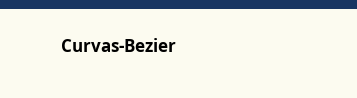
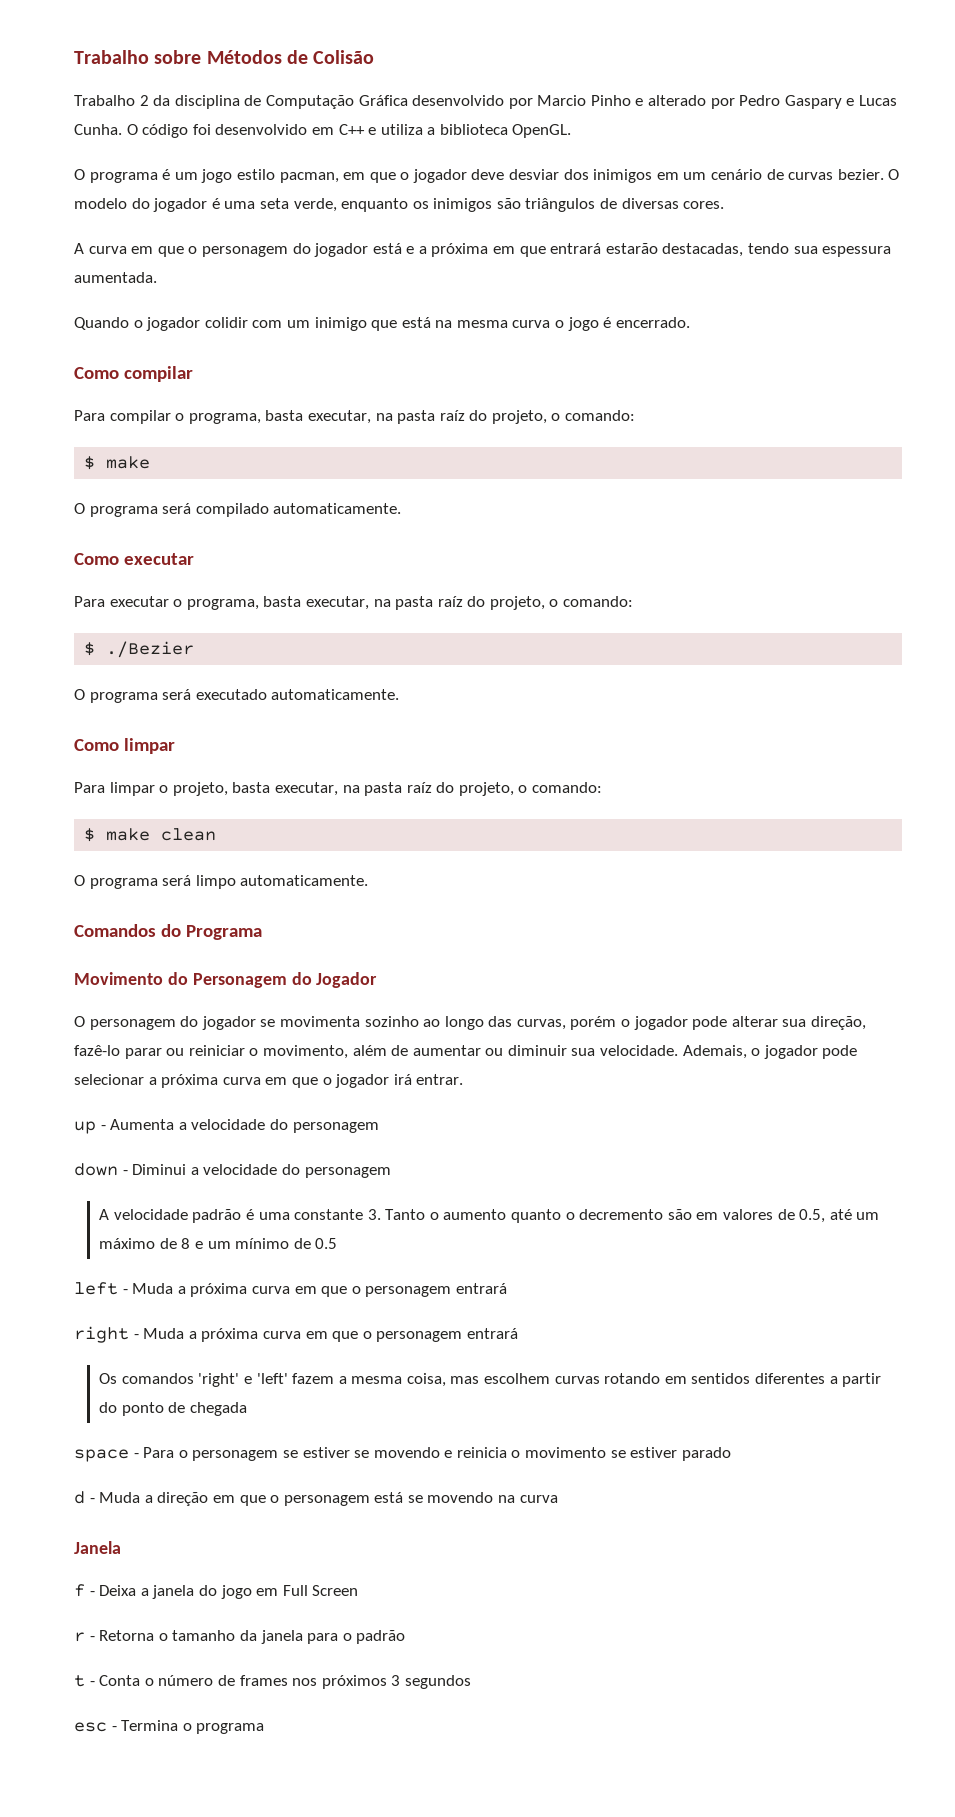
[61,38,176,52] Curvas-Bezier -> [74,50,375,64] [74,95,898,109] [74,124,572,138] [74,169,900,183] [74,198,725,212] [74,243,892,257] [74,272,157,283] [74,317,690,331] [74,366,193,382] [74,410,636,424] [84,456,151,470] [74,503,402,517] [74,553,194,565] [74,596,634,610] [84,641,195,658] [74,689,400,703] [74,738,175,754] [74,782,603,796] [84,828,217,842] [74,875,369,889] [74,924,262,940] [74,972,378,988] [74,1016,867,1030] [74,1045,858,1059] [74,1074,464,1088] [74,1119,379,1134] [74,1163,391,1178] [99,1209,880,1223] [99,1238,338,1249] [74,1282,507,1297] [74,1326,518,1343] [99,1373,882,1387] [99,1402,247,1416] [74,1447,731,1462] [74,1491,558,1506] [74,1541,121,1554] [74,1584,359,1599] [74,1630,406,1644] [74,1675,471,1689] [74,1720,265,1734] Trabalho sobre Métodos de Colisão // Trabalho 2 da disciplina de Computação Gráfica desenvolvido por Marcio Pinho e alterado por Pedro Gaspary e Lucas Cunha. O código foi desenvolvido em C++ e utiliza a biblioteca OpenGL. // O programa é um jogo estilo pacman, em que o jogador deve desviar dos inimigos em um cenário de curvas bezier. O modelo do jogador é uma seta verde, enquanto os inimigos são triângulos de diversas cores. // A curva em que o personagem do jogador está e a próxima em que entrará estarão destacadas, tendo sua espessura aumentada. // Quando o jogador colidir com um inimigo que está na mesma curva o jogo é encerrado. // Como compilar // Para compilar o programa, basta executar, na pasta raíz do projeto, o comando: // $ make // O programa será compilado automaticamente. // Como executar // Para executar o programa, basta executar, na pasta raíz do projeto, o comando: // $ ./Bezier // O programa será executado automaticamente. // Como limpar // Para limpar o projeto, basta executar, na pasta raíz do projeto, o comando: // $ make clean // O programa será limpo automaticamente. // Comandos do Programa // Movimento do Personagem do Jogador // O personagem do jogador se movimenta sozinho ao longo das curvas, porém o jogador pode alterar sua direção, fazê-lo parar ou reiniciar o movimento, além de aumentar ou diminuir sua velocidade. Ademais, o jogador pode selecionar a próxima curva em que o jogador irá entrar. // up - Aumenta a velocidade do personagem // down - Diminui a velocidade do personagem // A velocidade padrão é uma constante 3. Tanto o aumento quanto o decremento são em valores de 0.5, até um máximo de 8 e um mínimo de 0.5 // left - Muda a próxima curva em que o personagem entrará // right - Muda a próxima curva em que o personagem entrará // Os comandos 'right' e 'left' fazem a mesma coisa, mas escolhem curvas rotando em sentidos diferentes a partir do ponto de chegada // space - Para o personagem se estiver se movendo e reinicia o movimento se estiver parado // d - Muda a direção em que o personagem está se movendo na curva // Janela // f - Deixa a janela do jogo em Full Screen // r - Retorna o tamanho da janela para o padrão // t - Conta o número de frames nos próximos 3 segundos // esc - Termina o programa

